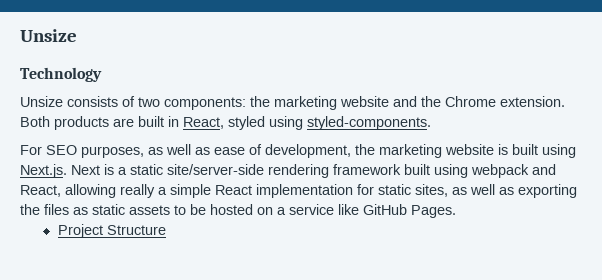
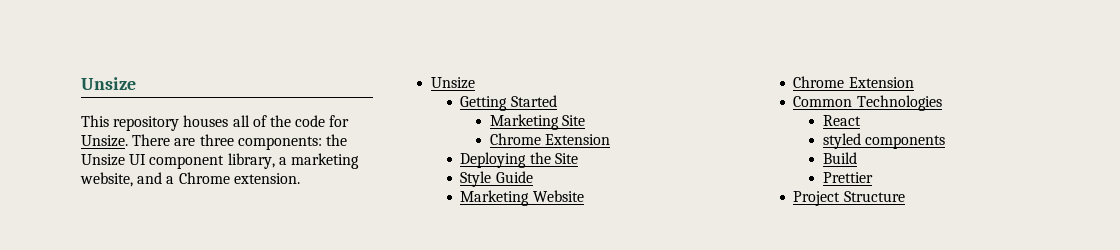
[20,29,77,42] [20,67,102,82] [20,96,565,110] [20,116,431,130] [20,144,576,158] [20,164,556,178] [20,184,577,198] [20,204,456,218] Unsize // Technology // Unsize consists of two components: the marketing website and the Chrome extension. Both products are built in React, styled using styled-components. // For SEO purposes, as well as ease of development, the marketing website is built using Next.js. Next is a static site/server-side rendering framework built using webpack and React, allowing really a simple React implementation for static sites, as well as exporting the files as static assets to be hosted on a service like GitHub Pages. -> [81,77,136,90] [81,115,350,131] [81,134,347,150] [81,153,359,169] [80,172,300,187] [431,77,476,89] [460,95,557,111] [489,114,586,130] [489,133,611,145] [460,152,578,168] [460,171,533,187] [460,190,584,206] [793,76,914,88] [793,95,942,111] [822,115,861,126] [822,133,946,149] [822,152,857,164] [822,172,873,183] Unsize // This repository houses all of the code for Unsize. There are three components: the Unsize UI component library, a marketing website, and a Chrome extension. // Unsize // Getting Started // Marketing Site // Chrome Extension // Deploying the Site // Style Guide // Marketing Website // Chrome Extension // Common Technologies // React // styled components // Build // Prettier

